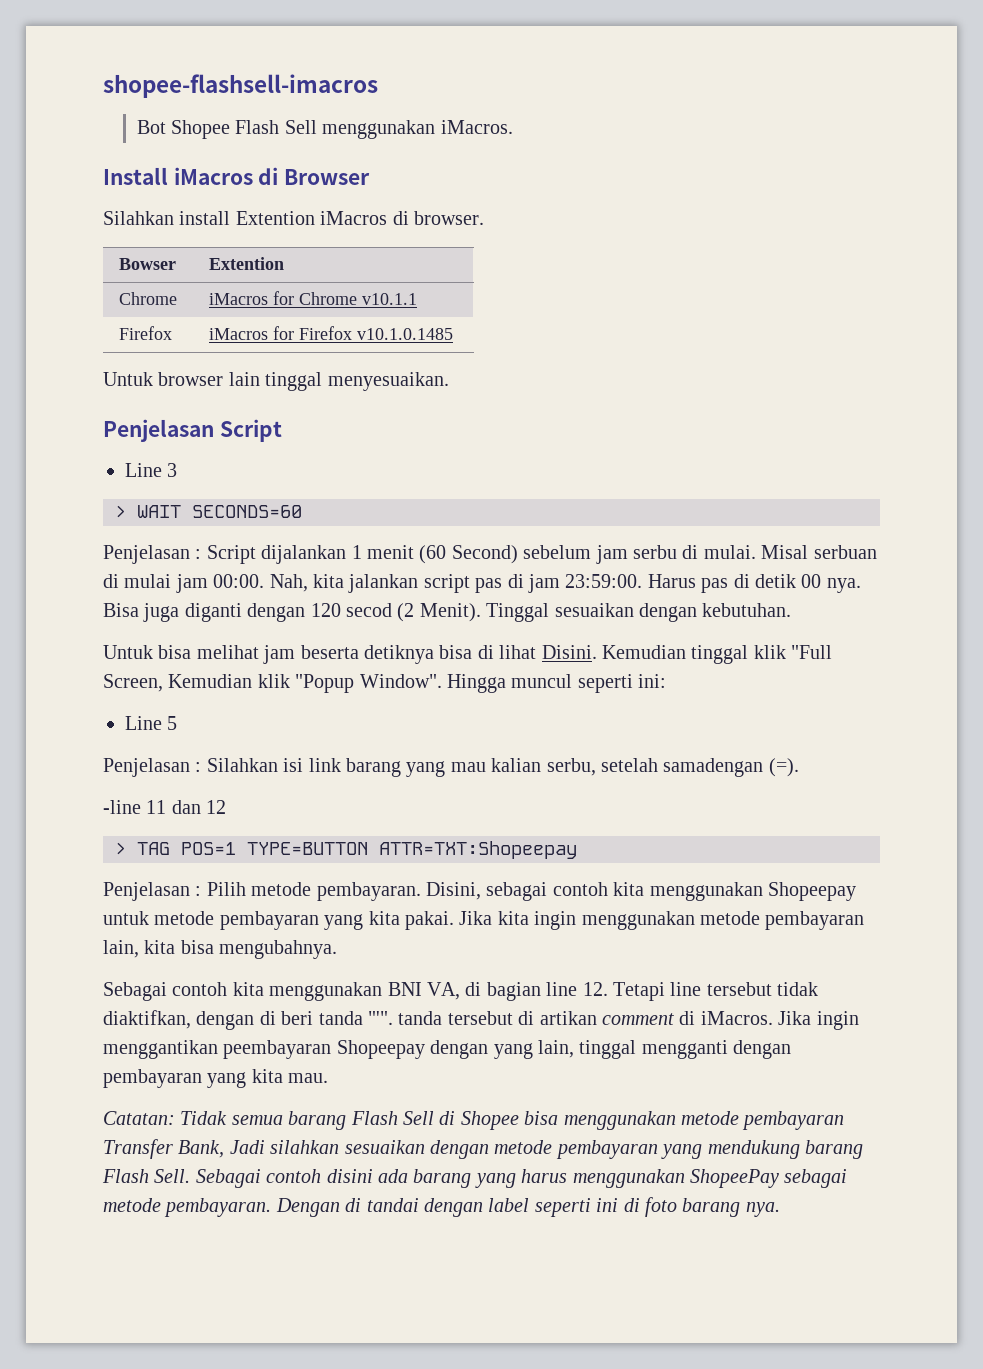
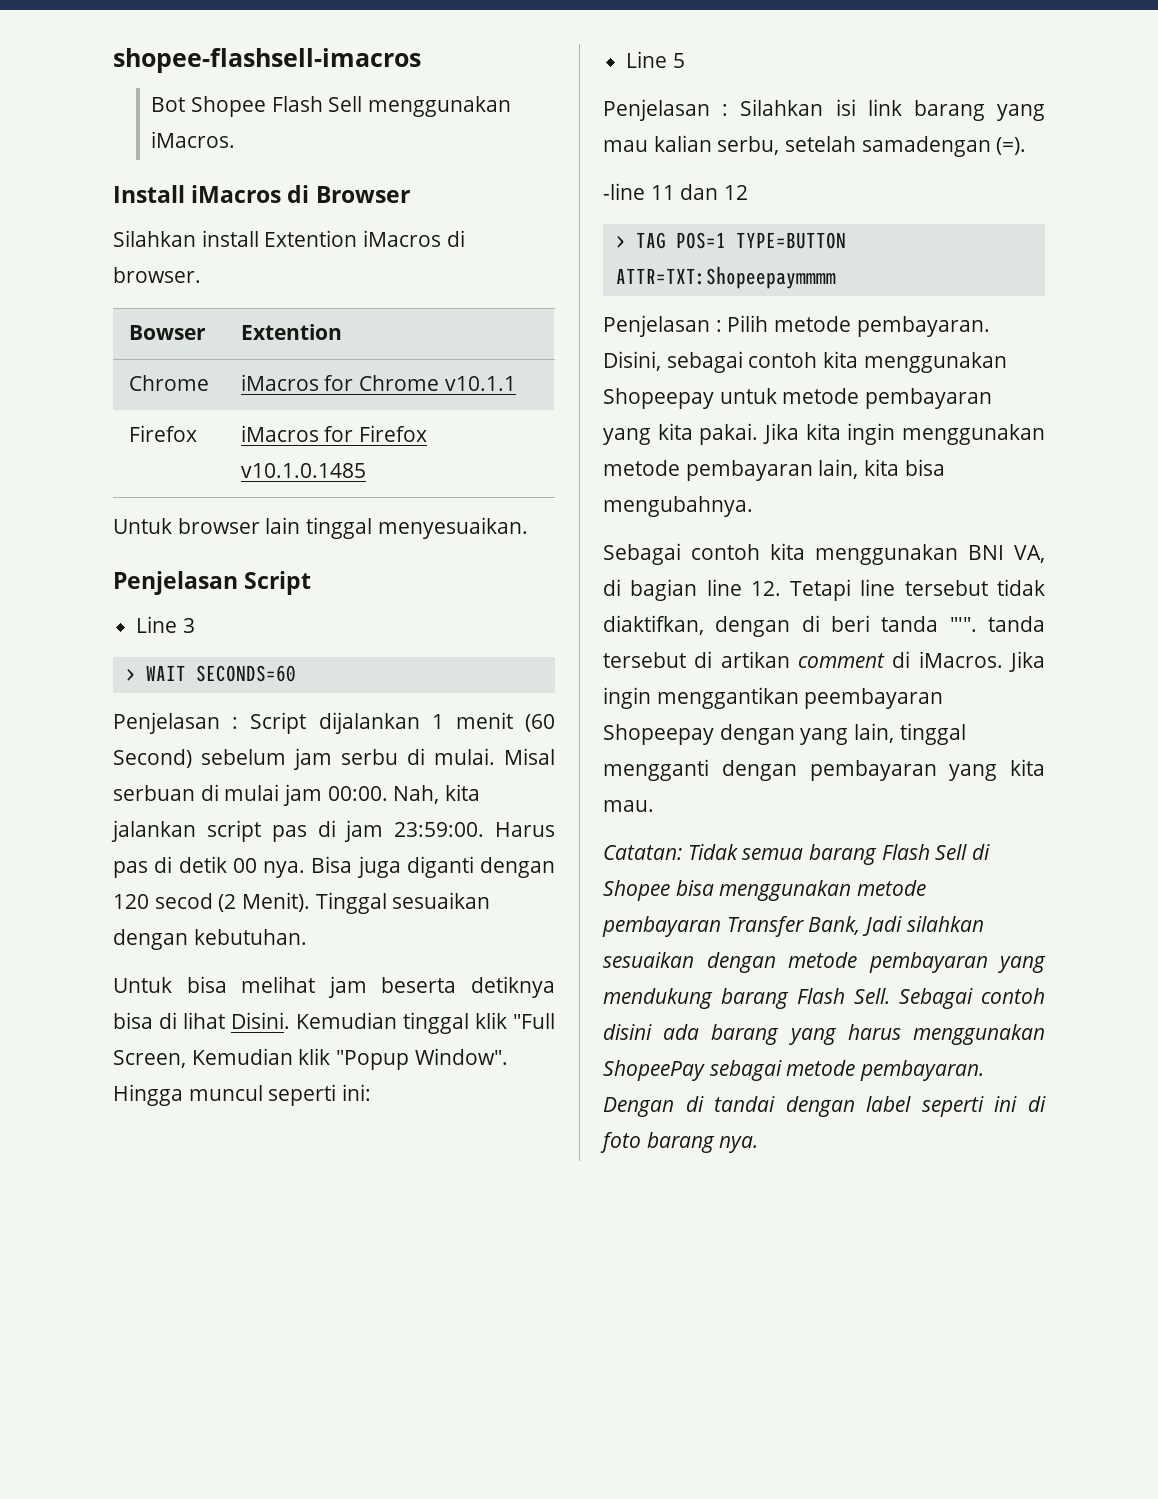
[379,841,577,859] ATTR=TXT:Shopeepay -> [615,266,836,289] ATTR=TXT:Shopeepaymmmm

